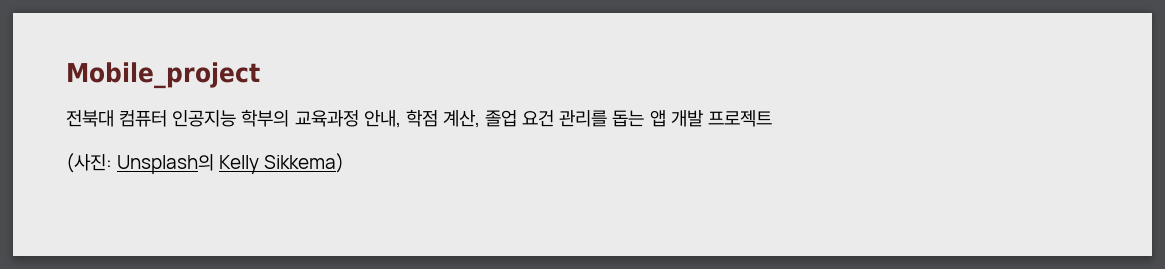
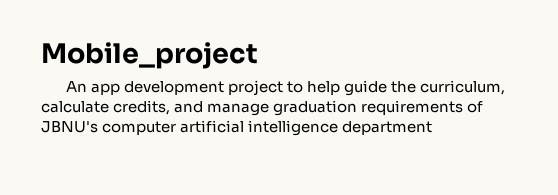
[66,109,772,128] [66,153,345,174] 전북대 컴퓨터 인공지능 학부의 교육과정 안내, 학점 계산, 졸업 요건 관리를 돕는 앱 개발 프로젝트 // (사진: Unsplash의 Kelly Sikkema) -> [65,80,506,96] [41,100,484,116] [41,120,433,136] An app development project to help guide the curriculum, calculate credits, and manage graduation requirements of JBNU's computer artificial intelligence department

